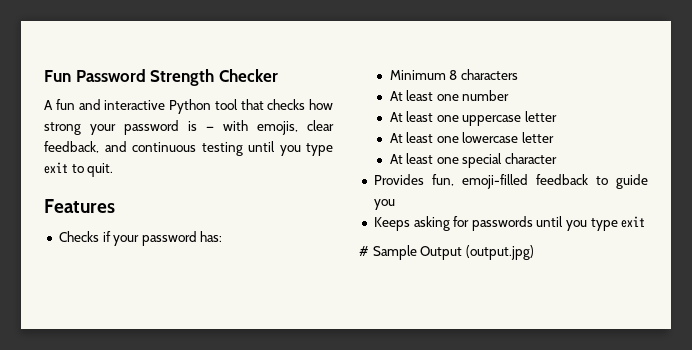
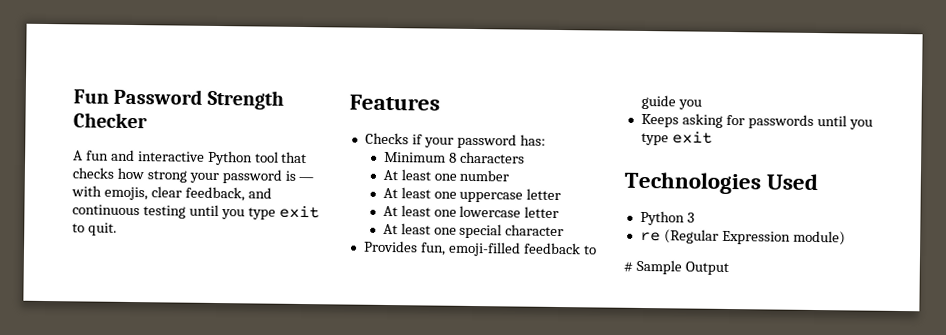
(646, 222) none -> [624,171,819,195] [639,210,695,226] [639,229,846,246] // Technologies Used // Python 3 // re (Regular Expression module)
[465,245,534,260] (output.jpg) -> (729, 268) none

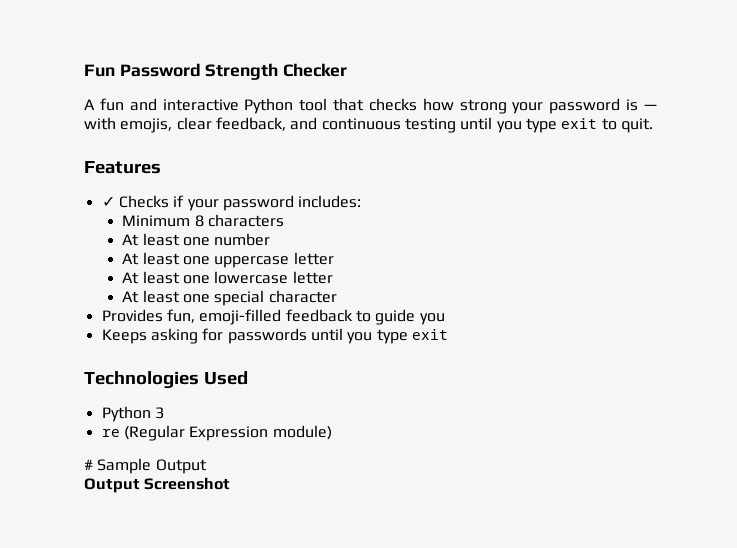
(440, 102) none -> [101,196,115,207] ✓
[519,134,546,146] has: -> [298,195,362,208] includes:
(729, 268) none -> [84,477,231,493] // Output Screenshot

